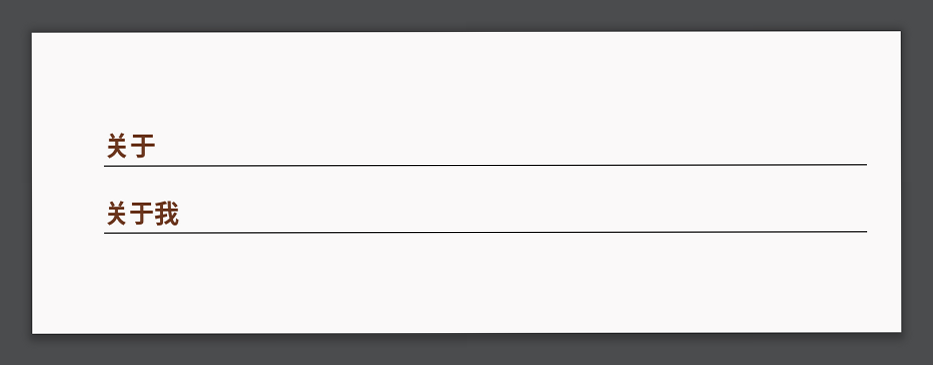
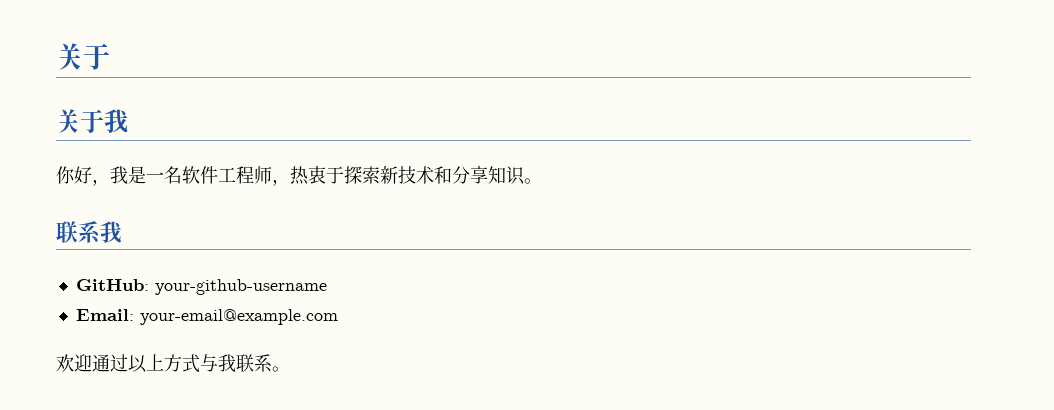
(180, 213) none -> [56,166,542,186] [56,221,122,244] [75,279,327,295] [75,309,338,325] [56,354,290,373] // 你好，我是一名软件工程师，热衷于探索新技术和分享知识。 // 联系我 // GitHub: your-github-username // Email: your-email@example.com // 欢迎通过以上方式与我联系。

